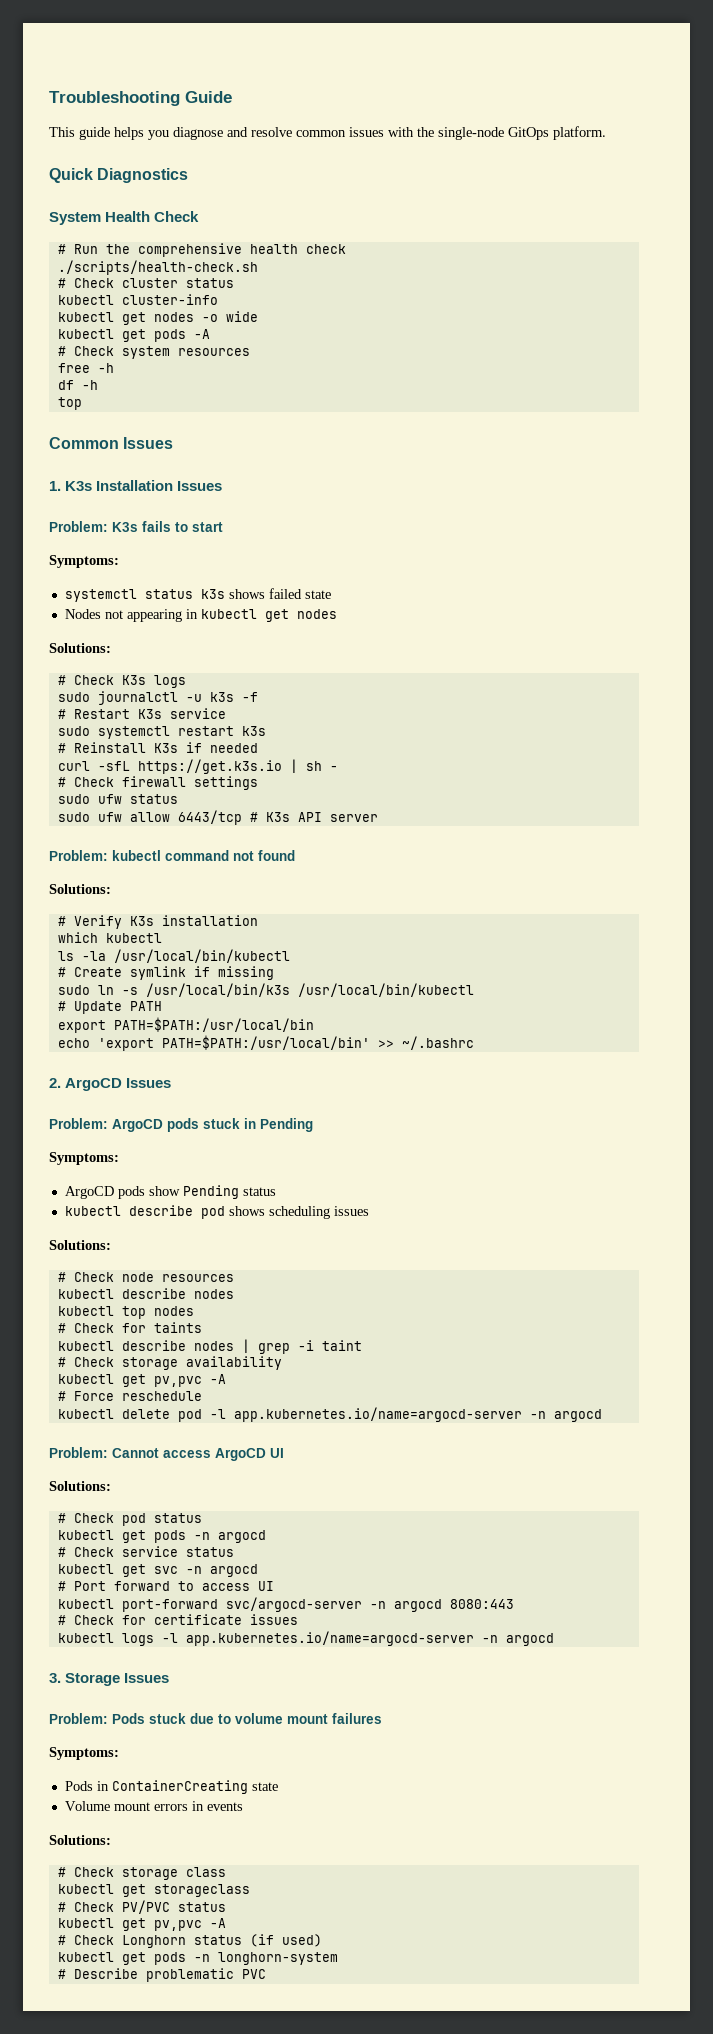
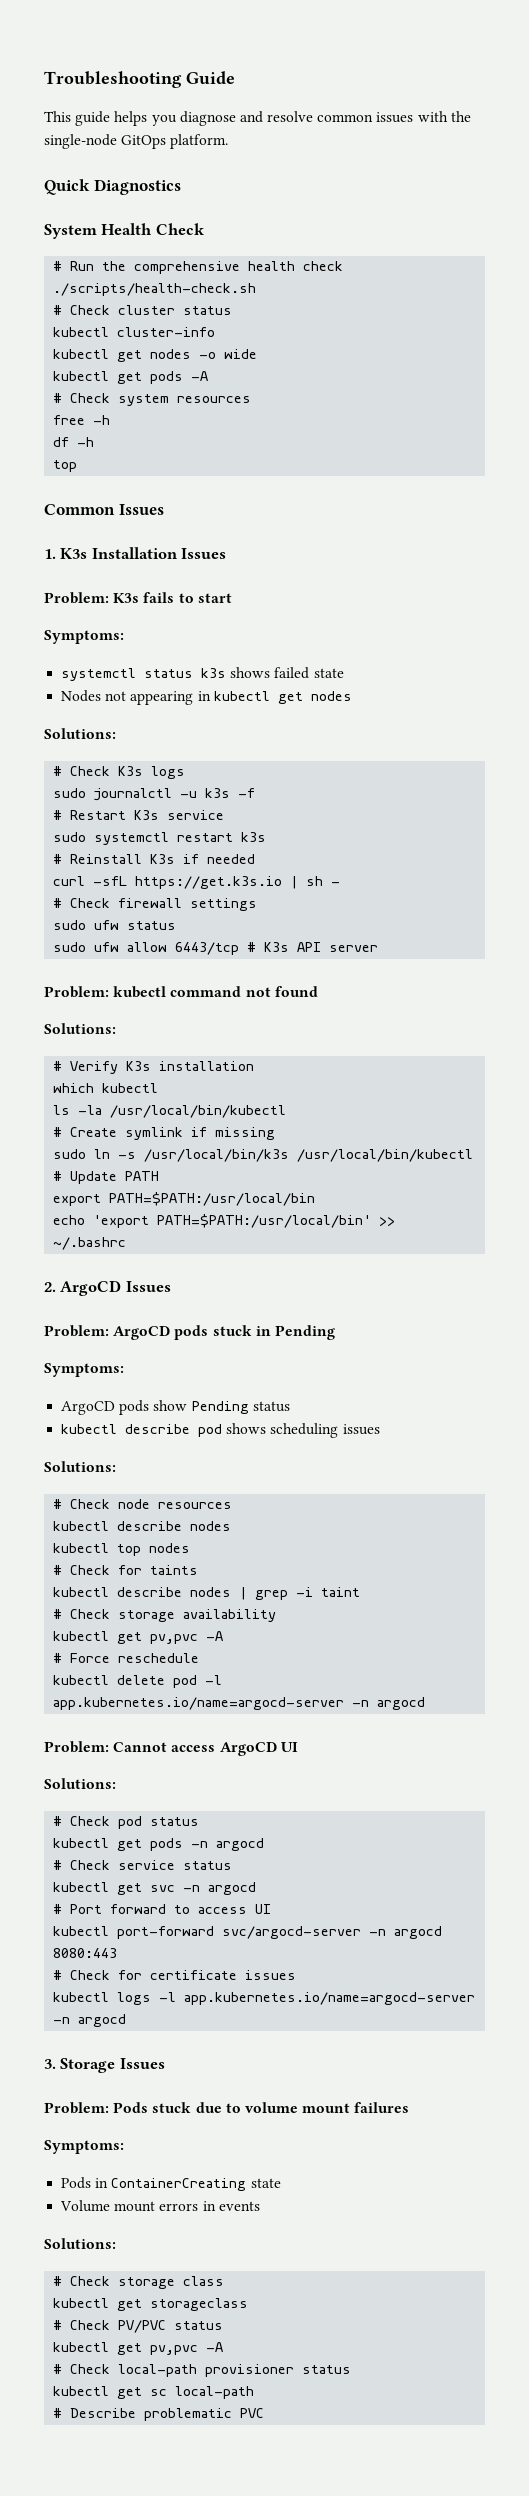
[121,1934,322,1948] [57,1952,338,1965] Longhorn status (if used) // kubectl get pods -n longhorn-system -> [118,2364,352,2377] [53,2386,255,2399] local-path provisioner status // kubectl get sc local-path

